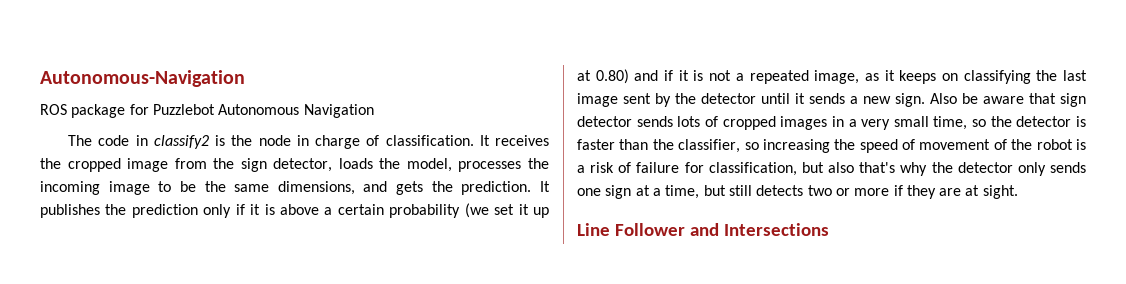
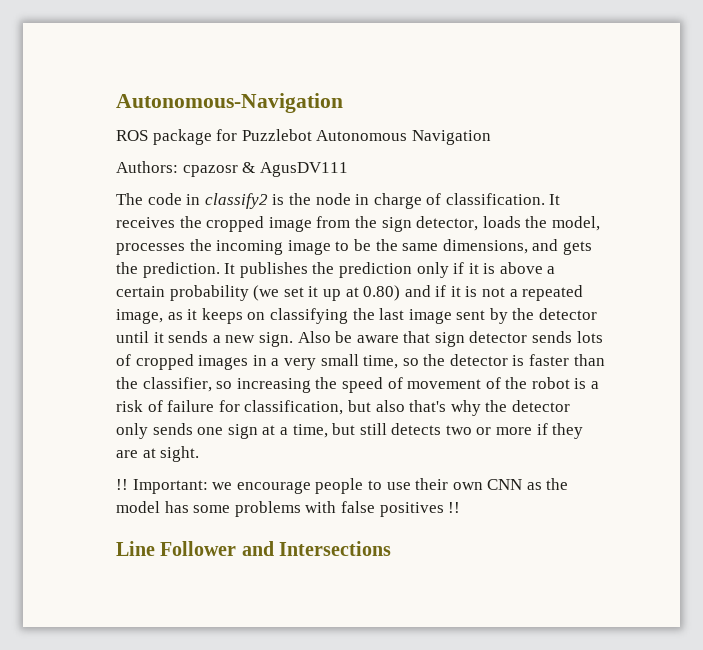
(374, 111) none -> [116,161,348,177] // Authors: cpazosr & AgusDV111
(1018, 192) none -> [116,478,569,494] [116,501,461,517] // !! Important: we encourage people to use their own CNN as the model has some problems with false positives !!

